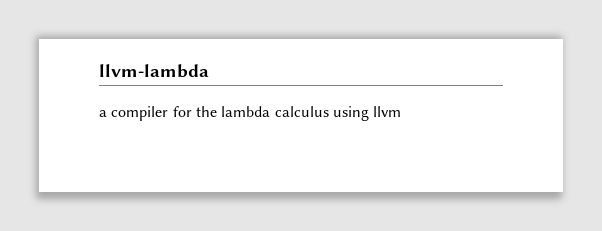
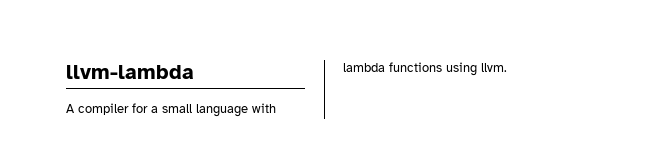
[99,110,107,117] a -> [66,104,75,113] A
[195,106,402,121] the lambda calculus using llvm -> [151,103,276,117] [343,62,507,76] a small language with lambda functions using llvm.

